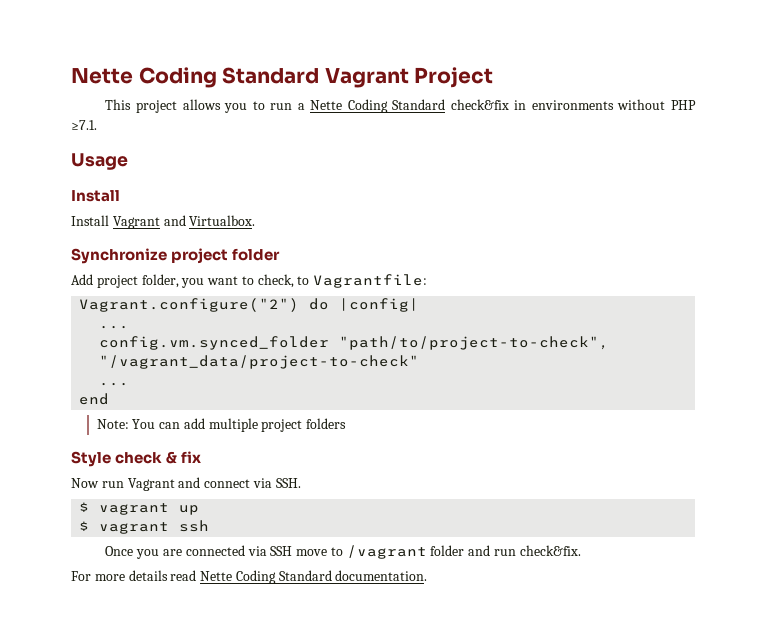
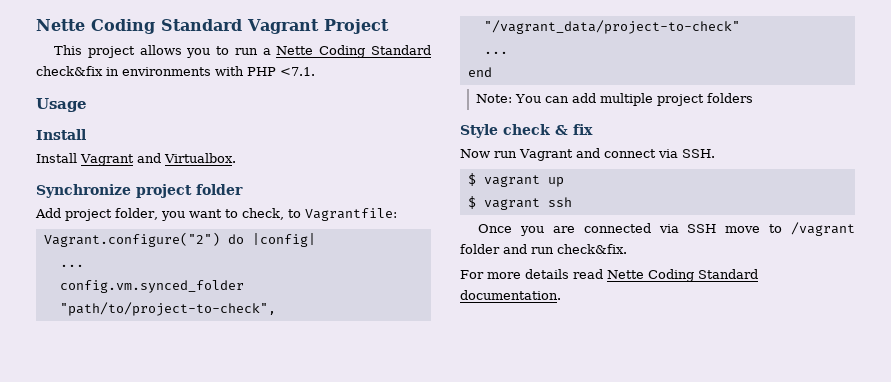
[617,99,696,110] [71,120,97,130] without PHP ≥7.1. -> [215,66,315,76] with PHP <7.1.

